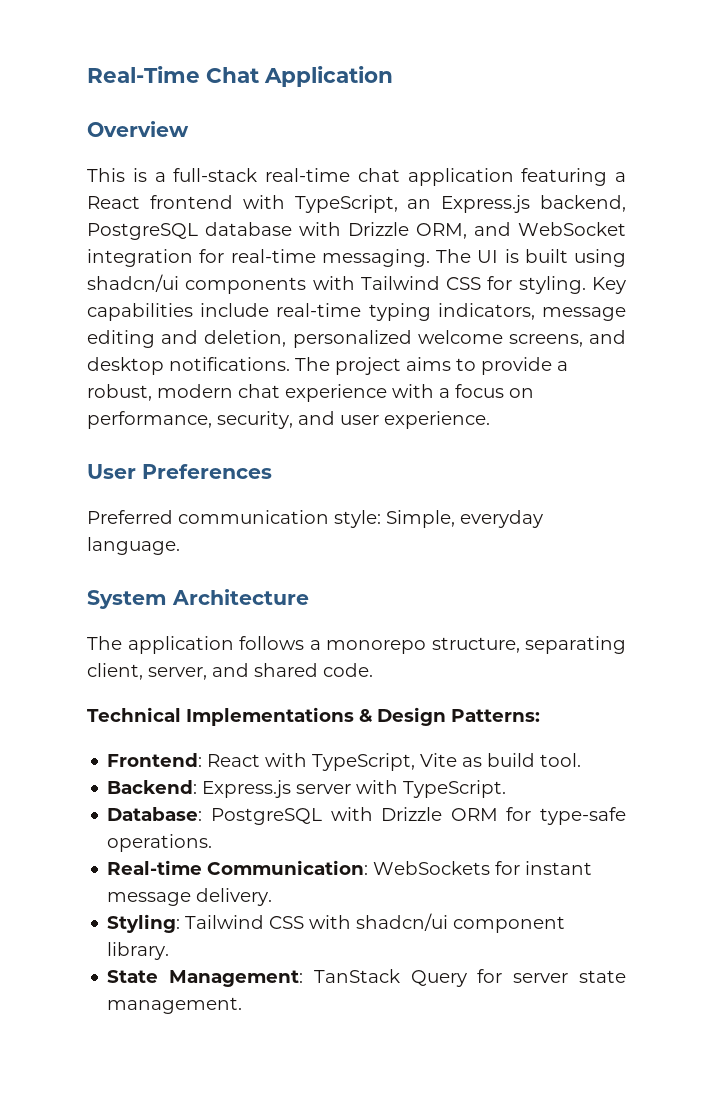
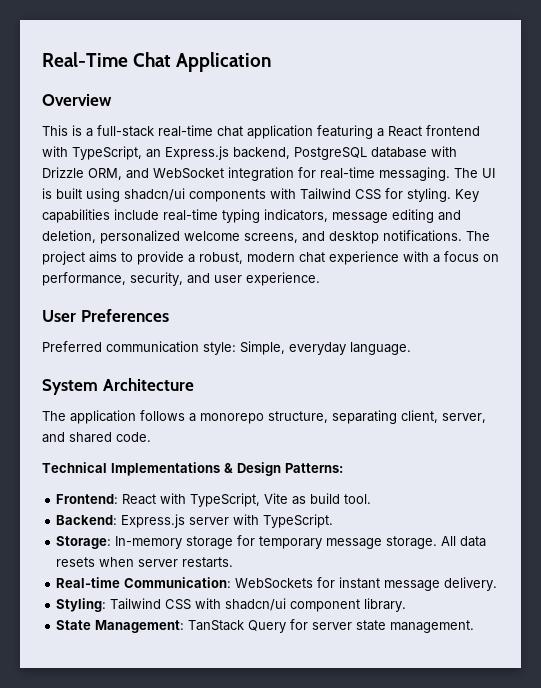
[107,807,626,825] [107,834,213,852] Database: PostgreSQL with Drizzle ORM for type-safe operations. -> [56,535,487,549] [56,557,234,568] Storage: In-memory storage for temporary message storage. All data resets when server restarts.

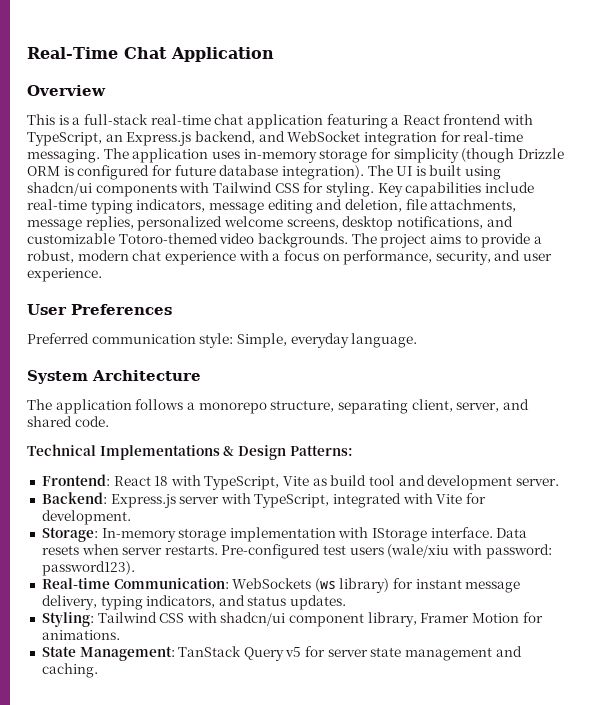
[294,146,457,160] [42,167,122,180] PostgreSQL database with Drizzle ORM, -> (255, 137) none
(478, 173) none -> [132,148,564,163] [27,165,393,180] application uses in-memory storage for simplicity (though Drizzle ORM is configured for future database integration). The
[100,230,462,244] personalized welcome screens, and desktop notifications. -> [405,199,517,212] [27,216,513,231] [27,233,348,248] file attachments, message replies, personalized welcome screens, desktop notifications, and customizable Totoro-themed video backgrounds.
(157, 499) none -> [154,476,169,486] 18
[344,494,372,504] tool. -> [369,475,559,490] tool and development server.
[263,514,334,528] [56,535,487,549] [56,557,234,568] TypeScript. // Storage: In-memory storage for temporary message storage. All data resets when server restarts. -> [254,493,487,508] [41,510,131,525] [41,527,528,542] [41,544,552,559] [41,561,135,576] TypeScript, integrated with Vite for development. // Storage: In-memory storage implementation with IStorage interface. Data resets when server restarts. Pre-configured test users (wale/xiu with password: password123).
(314, 583) none -> [314,578,390,593] (ws library)
[444,577,498,591] delivery. -> [41,595,347,610] delivery, typing indicators, and status updates.
[364,598,407,612] library. -> [367,612,543,627] [41,630,120,640] library, Framer Motion for animations.
(287, 626) none -> [285,647,302,657] v5
[390,620,475,633] management. -> [405,646,522,661] [41,663,98,678] management and caching.

